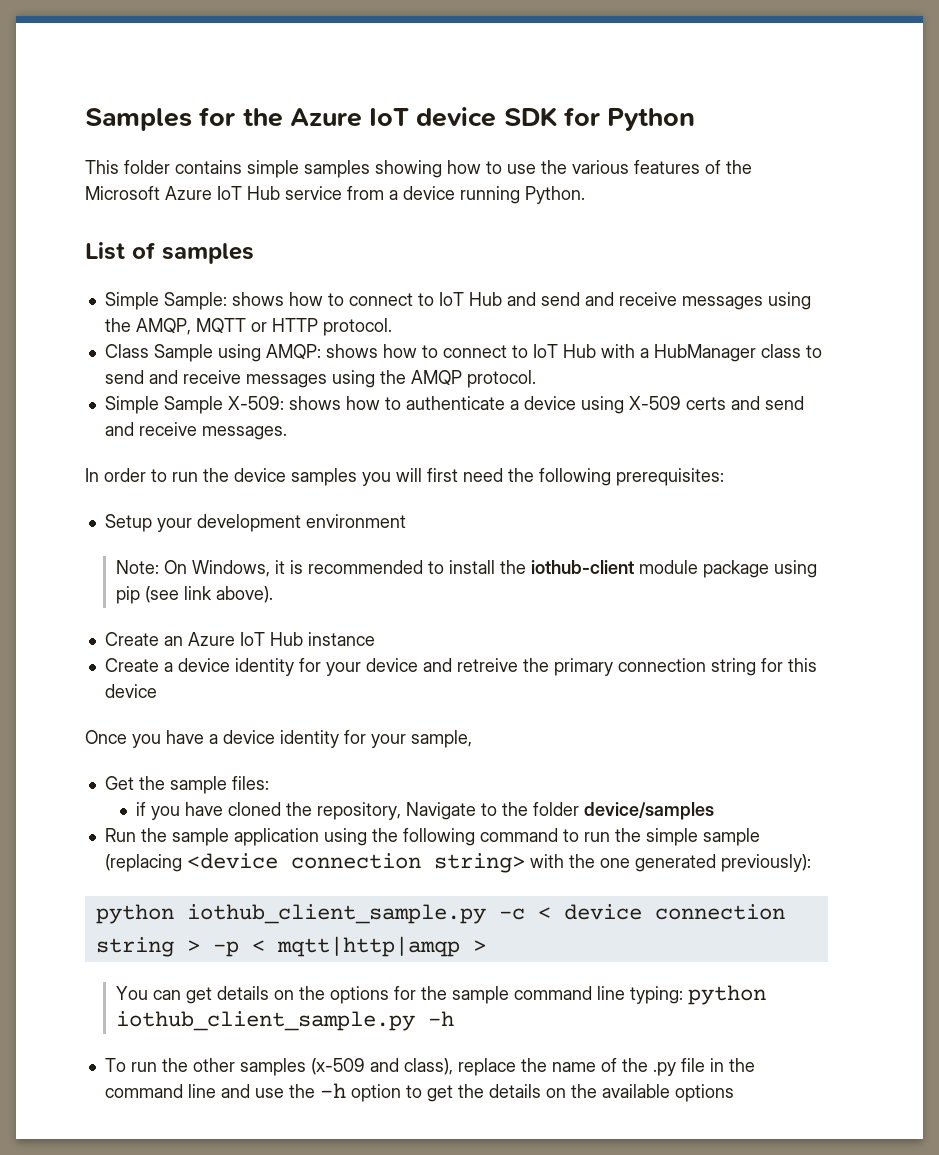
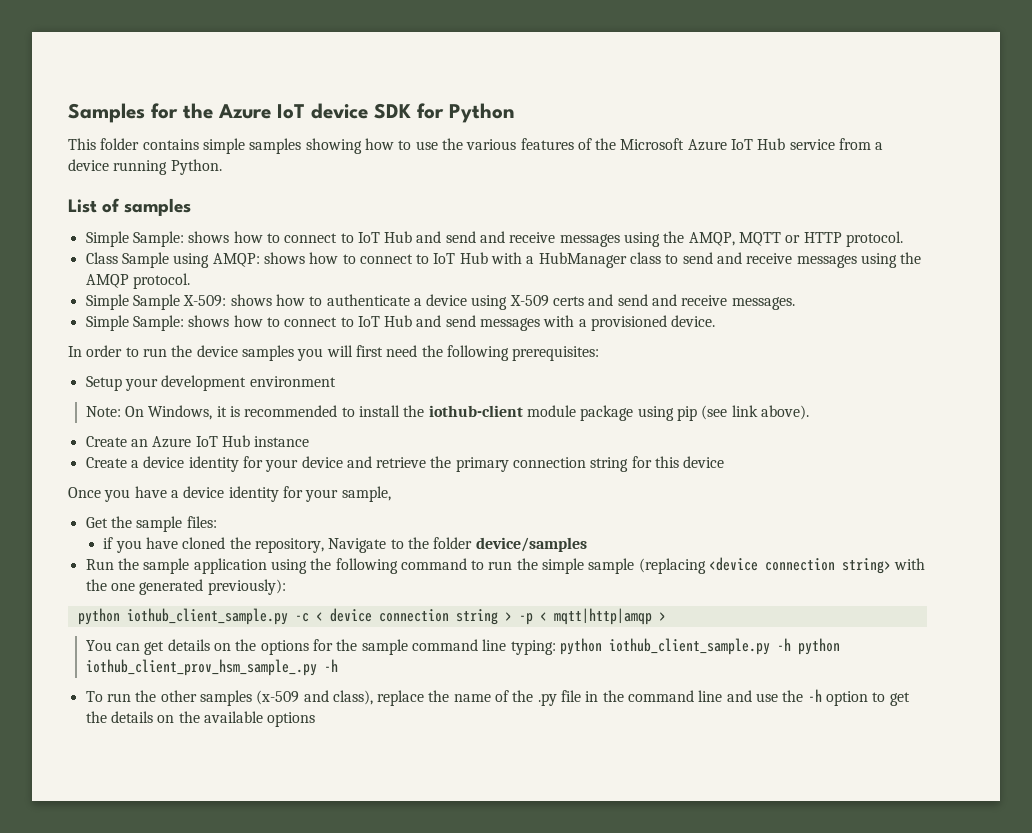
(287, 433) none -> [85,315,716,331] // Simple Sample: shows how to connect to IoT Hub and send messages with a provisioned device.
[456,658,518,672] retreive -> [376,457,427,468] retrieve
(455, 1018) none -> [797,638,840,655] [85,659,338,676] python iothub_client_prov_hsm_sample_.py -h

